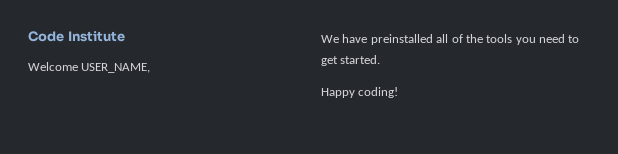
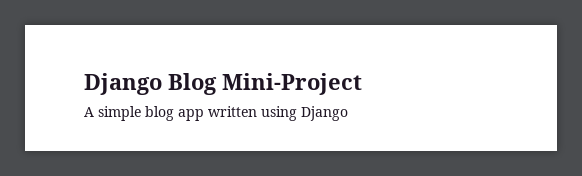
[28,31,125,42] [28,62,151,73] [321,34,580,45] [321,55,381,66] [321,87,399,98] Code Institute // Welcome USER_NAME, // We have preinstalled all of the tools you need to get started. // Happy coding! -> [84,73,362,95] [84,106,348,121] Django Blog Mini-Project // A simple blog app written using Django

